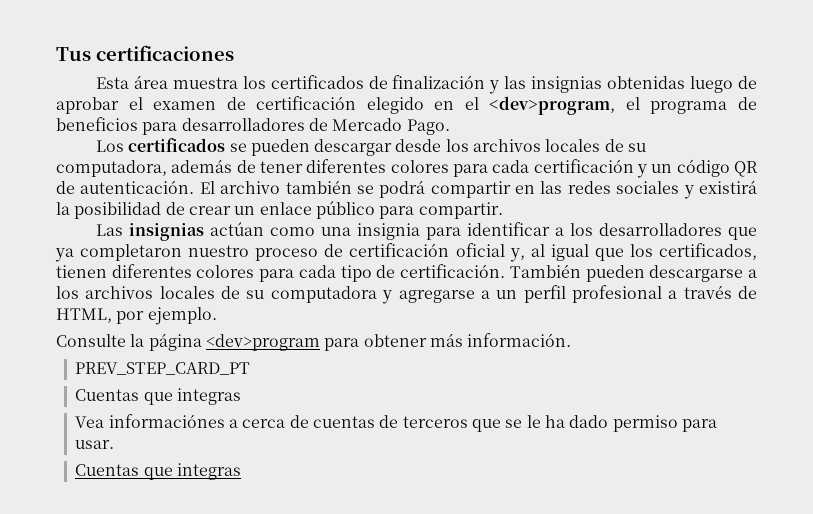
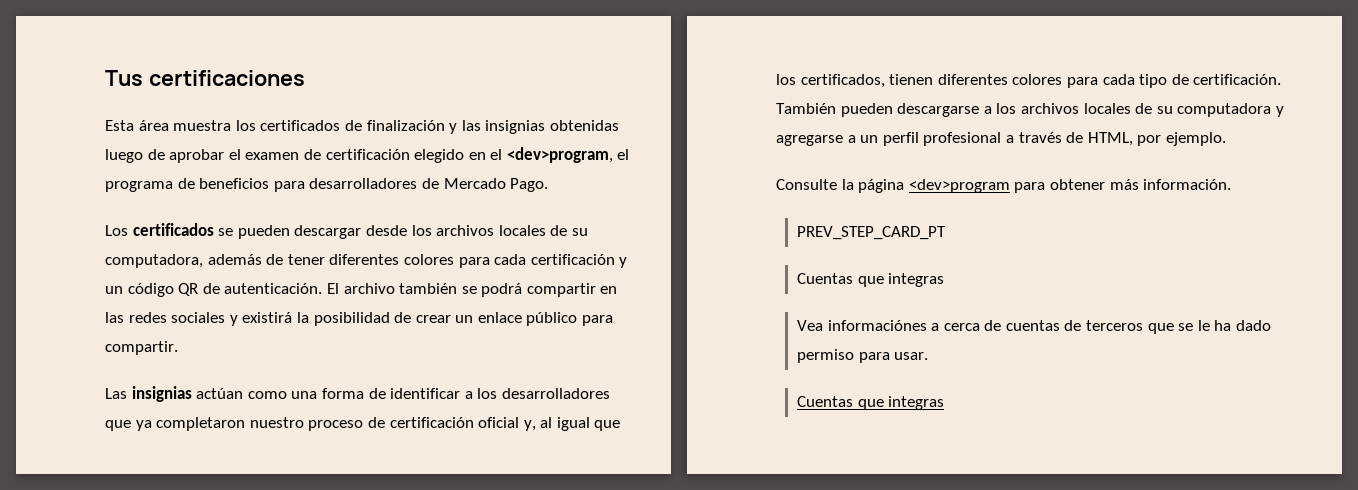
[356,223,461,240] insignia para -> [321,388,386,399] forma de

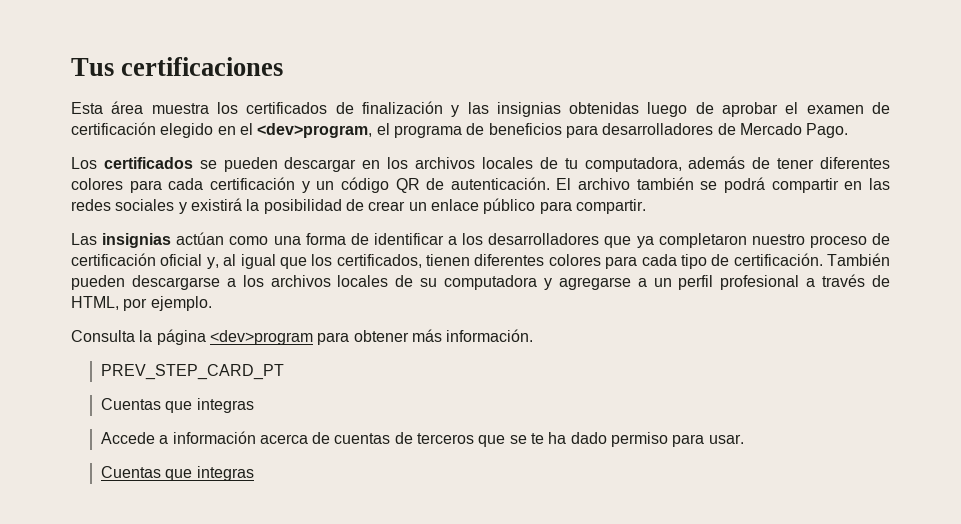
[365,225,588,236] desde los archivos locales de su -> [362,157,578,169] en los archivos locales de tu
[776,179,837,190] Consulte -> [71,330,135,342] Consulta
[796,320,980,331] Vea informaciónes a cerca -> [100,431,308,444] Accede a información acerca
[1197,320,1210,331] le -> [531,433,545,444] te

